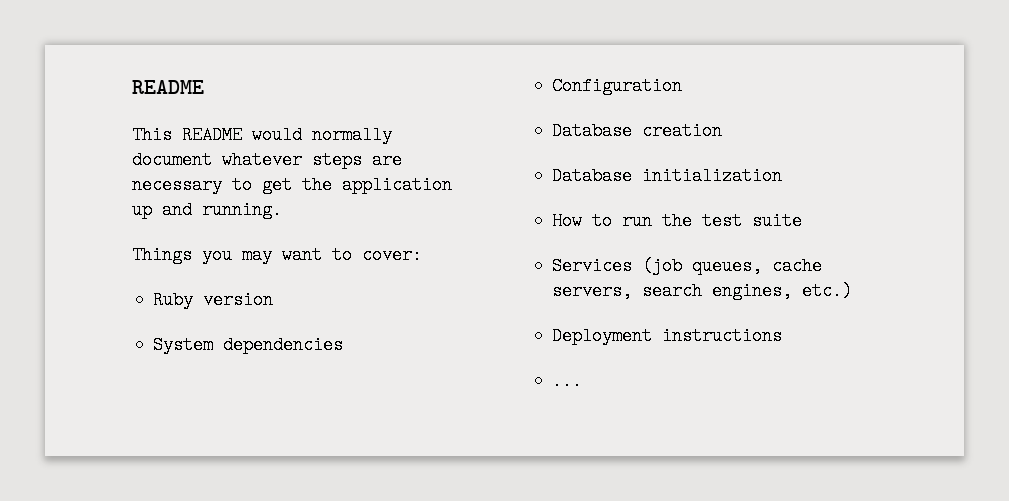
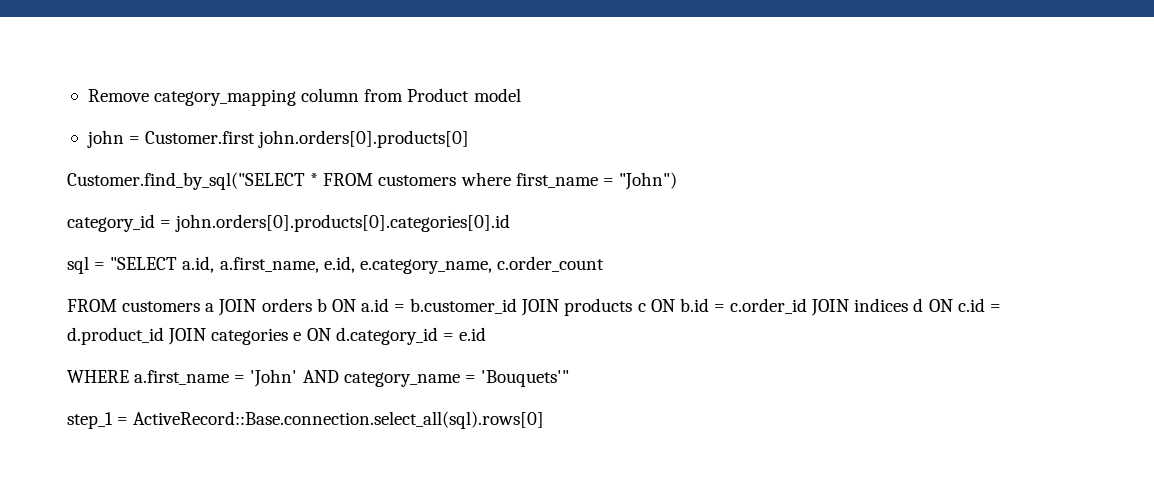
[132,80,204,94] [132,126,392,144] [132,151,402,169] [132,176,452,194] [132,201,282,219] [132,246,422,264] [153,291,274,309] [153,336,344,354] [552,77,683,95] [552,122,723,140] [552,167,783,185] [552,212,803,230] [552,257,823,275] [552,282,853,300] [552,327,783,345] [552,372,583,390] README // This README would normally document whatever steps are necessary to get the application up and running. // Things you may want to cover: // Ruby version // System dependencies // Configuration // Database creation // Database initialization // How to run the test suite // Services (job queues, cache servers, search engines, etc.) // Deployment instructions // ... -> [87,88,521,106] [86,130,470,148] [67,172,677,190] [67,214,511,232] [67,256,604,274] [67,298,1001,316] [67,327,486,345] [67,369,569,387] [67,411,545,429] Remove category_mapping column from Product model // john = Customer.first john.orders[0].products[0] // Customer.find_by_sql("SELECT * FROM customers where first_name = "John") // category_id = john.orders[0].products[0].categories[0].id // sql = "SELECT a.id, a.first_name, e.id, e.category_name, c.order_count // FROM customers a JOIN orders b ON a.id = b.customer_id JOIN products c ON b.id = c.order_id JOIN indices d ON c.id = d.product_id JOIN categories e ON d.category_id = e.id // WHERE a.first_name = 'John' AND category_name = 'Bouquets'" // step_1 = ActiveRecord::Base.connection.select_all(sql).rows[0]

